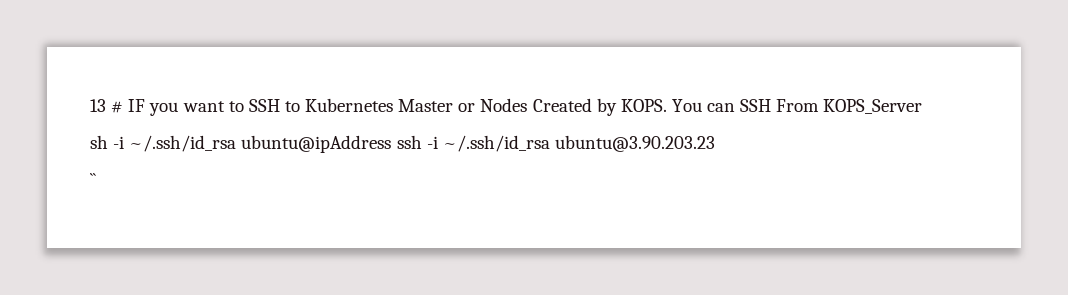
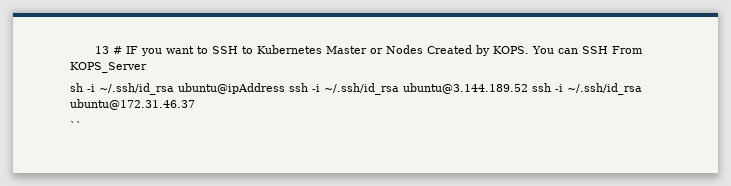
[554,135,715,152] ubuntu@3.90.203.23 -> [403,83,642,95] [70,99,195,110] ubuntu@3.144.189.52 ssh -i ~/.ssh/id_rsa ubuntu@172.31.46.37

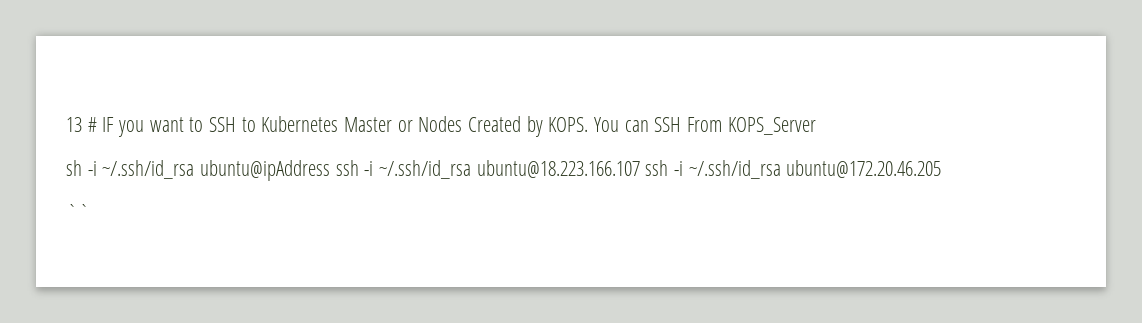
[403,83,642,95] [70,99,195,110] ubuntu@3.144.189.52 ssh -i ~/.ssh/id_rsa ubuntu@172.31.46.37 -> [476,160,942,179] ubuntu@18.223.166.107 ssh -i ~/.ssh/id_rsa ubuntu@172.20.46.205

